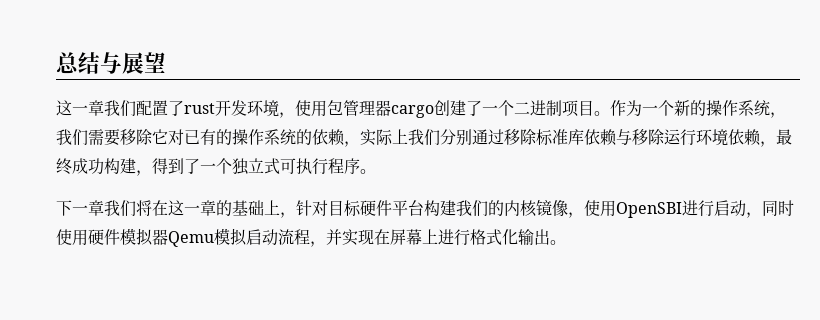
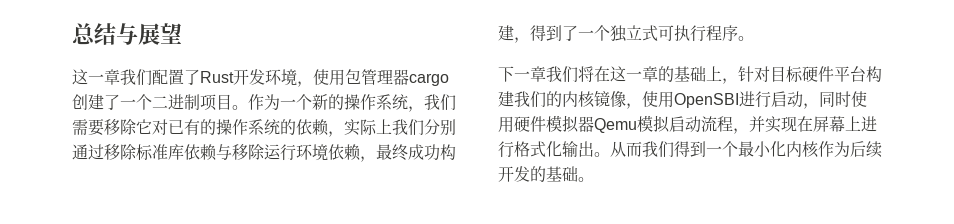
[184,103,215,114] rust -> [200,71,234,83] Rust
(566, 242) none -> [610,141,882,158] [498,166,594,182] 从而我们得到一个最小化内核作为后续开发的基础。

